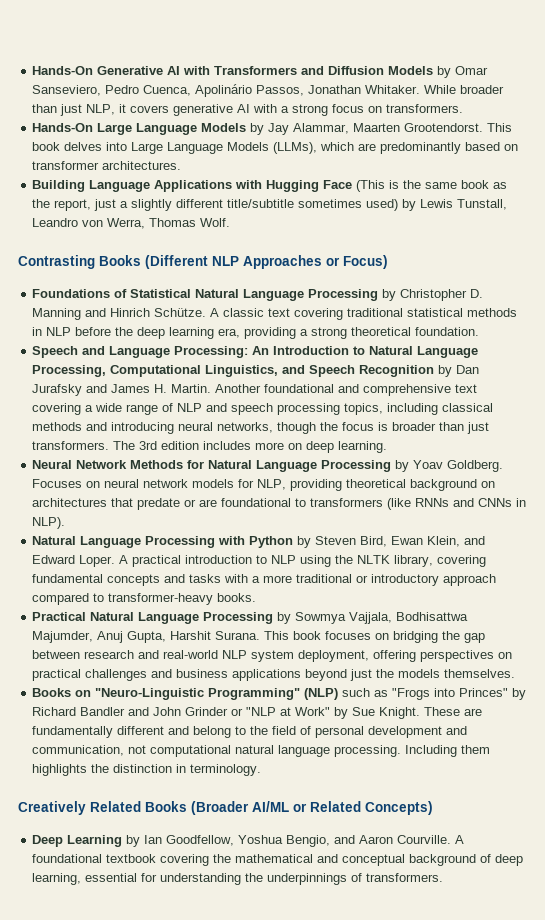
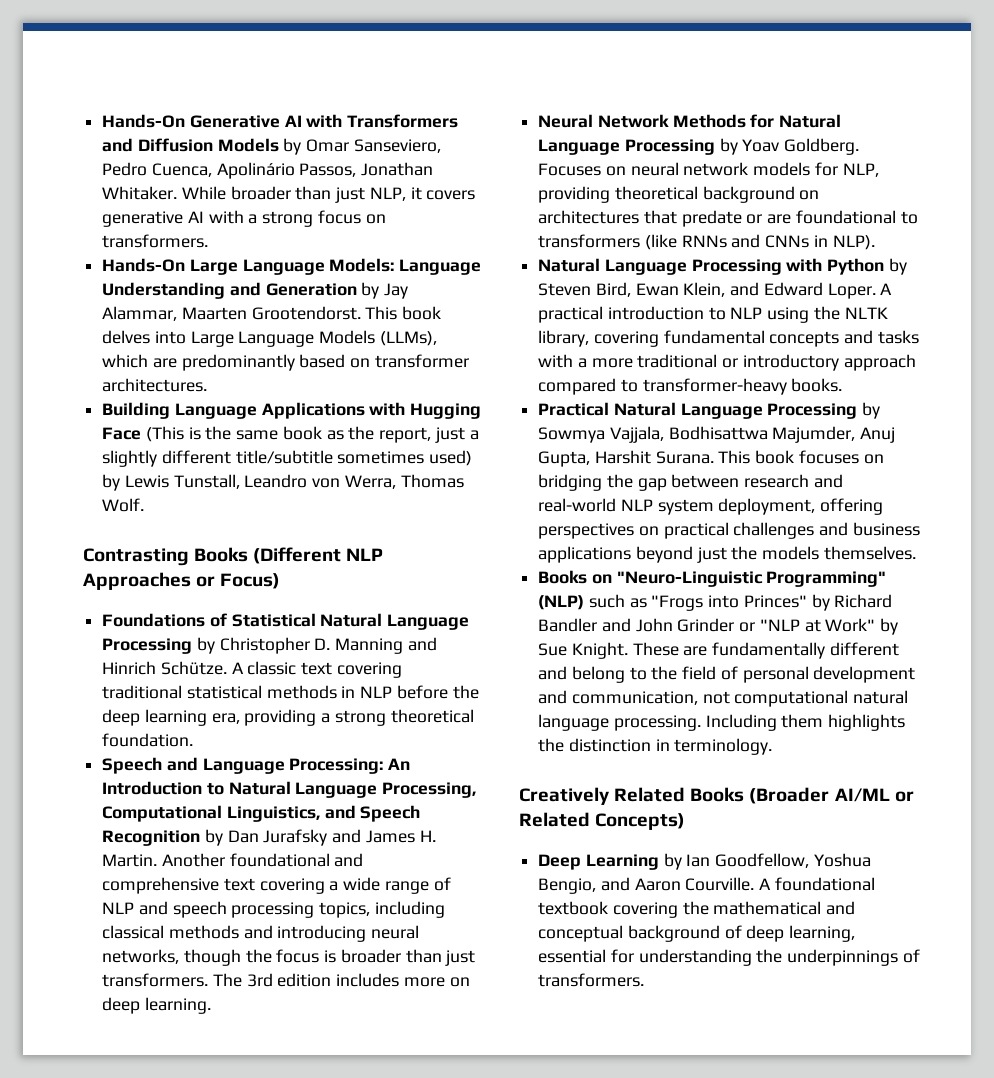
[201,123,247,132] Models -> [329,258,482,275] [102,282,357,299] Models: Language Understanding and Generation

